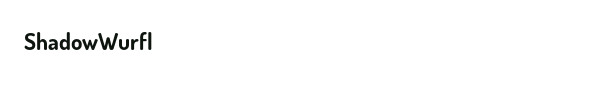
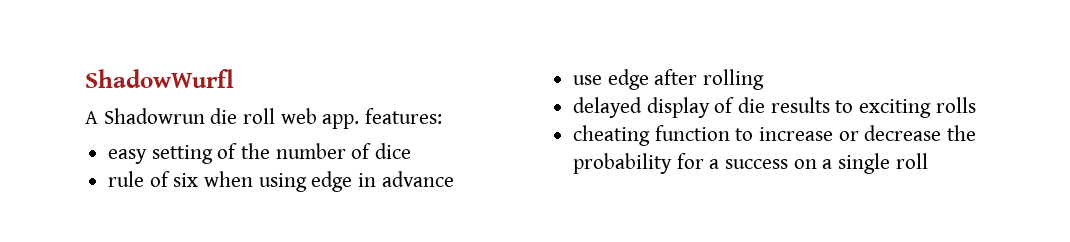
(153, 41) none -> [85,108,443,129] [108,143,412,164] [108,171,454,192] [573,69,765,90] [573,97,976,118] [573,125,977,146] [573,153,928,174] // A Shadowrun die roll web app. features: // easy setting of the number of dice // rule of six when using edge in advance // use edge after rolling // delayed display of die results to exciting rolls // cheating function to increase or decrease the probability for a success on a single roll

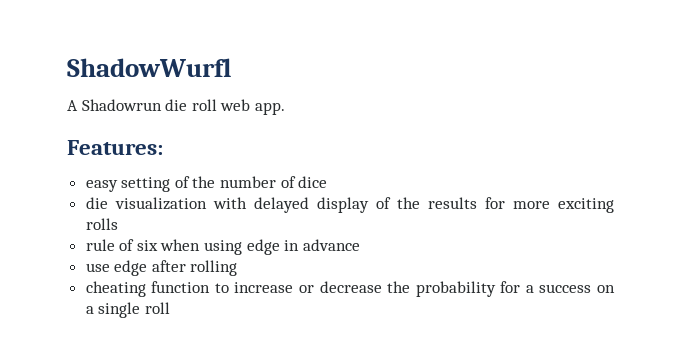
[365,108,443,124] features: -> [67,140,163,155] // Features:
(412, 151) none -> [85,197,614,213] [85,218,118,230] // die visualization with delayed display of the results for more exciting rolls
[573,97,976,118] // delayed display of die results to exciting rolls -> (238, 268) none

